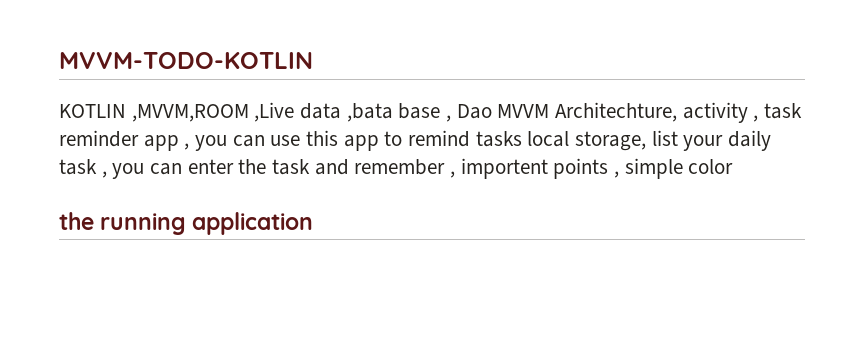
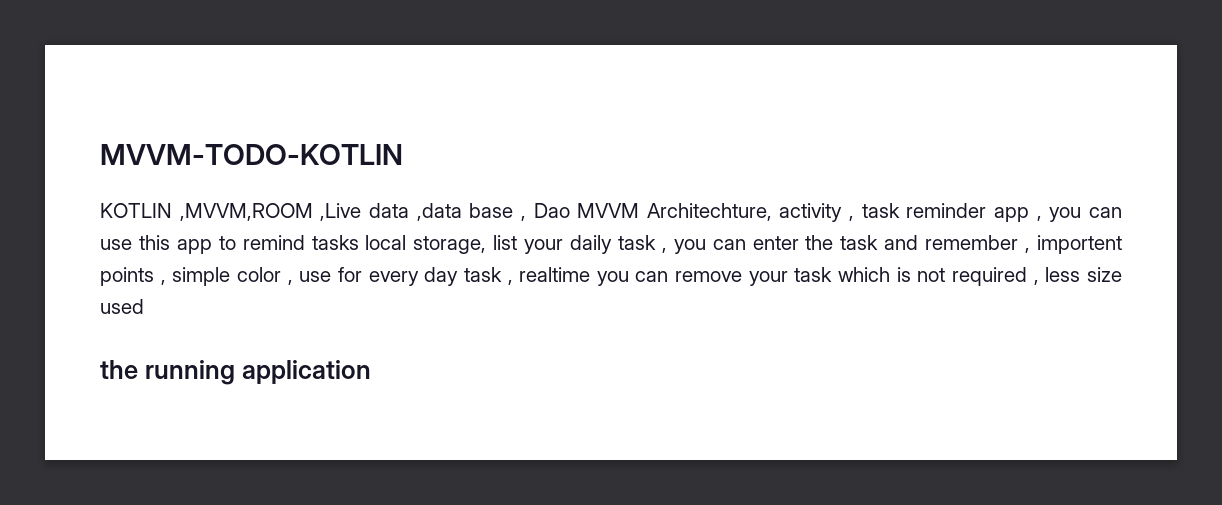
[346,103,393,122] ,bata -> [416,203,462,221] ,data
(734, 166) none -> [287,267,1123,286] [100,299,144,314] , use for every day task , realtime you can remove your task which is not required , less size used

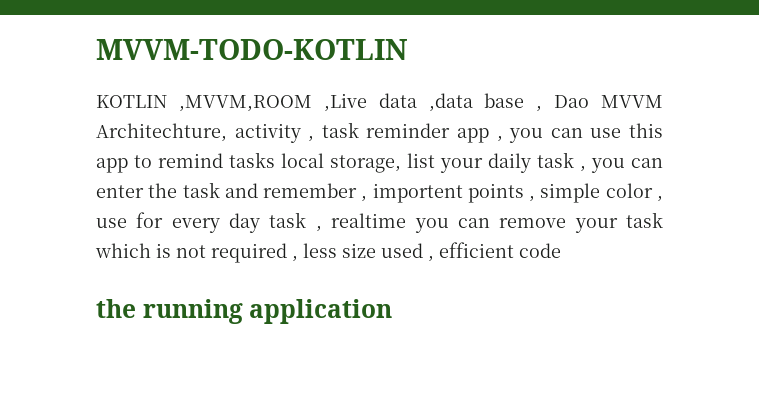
(144, 306) none -> [428,242,561,262] , efficient code

